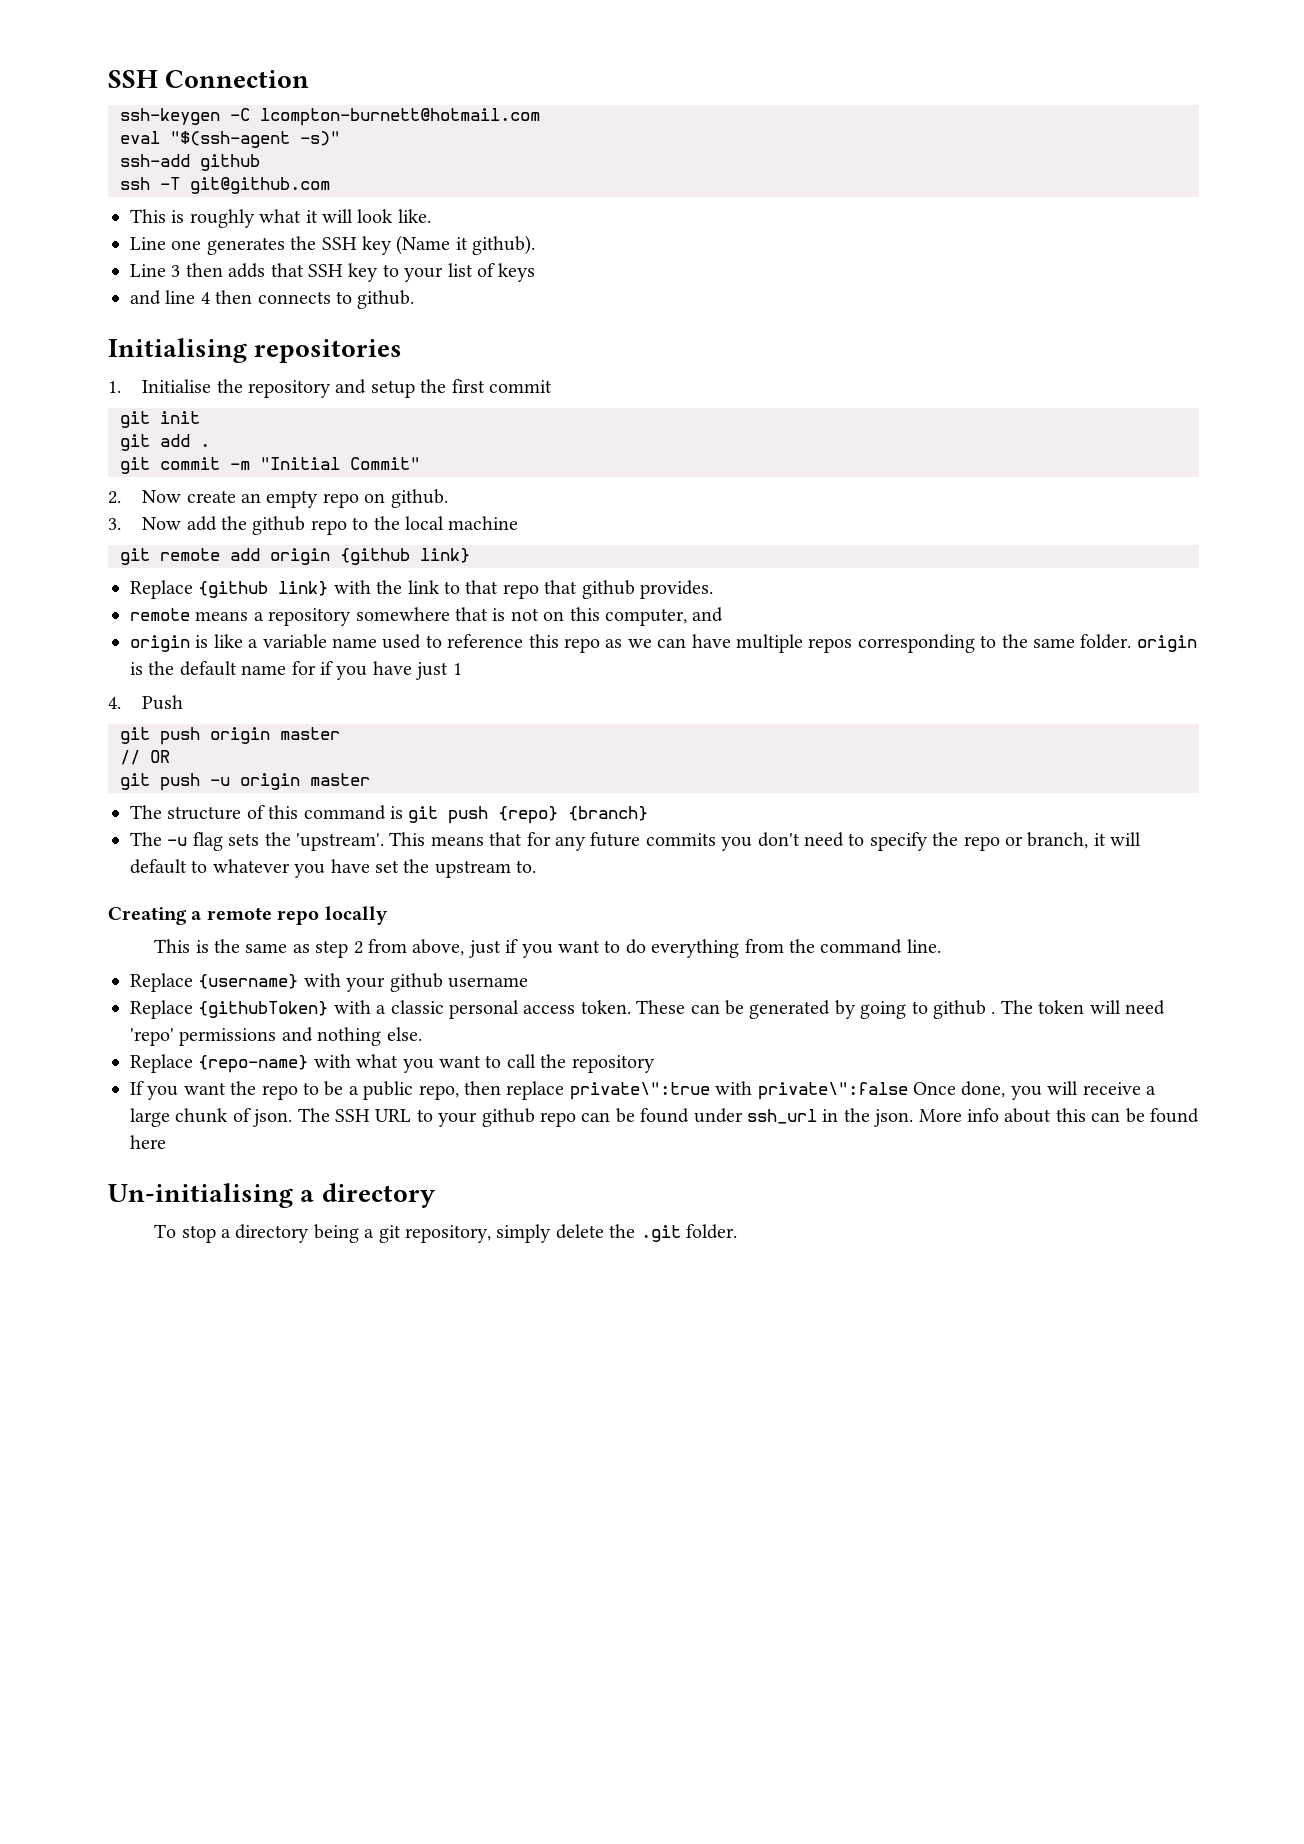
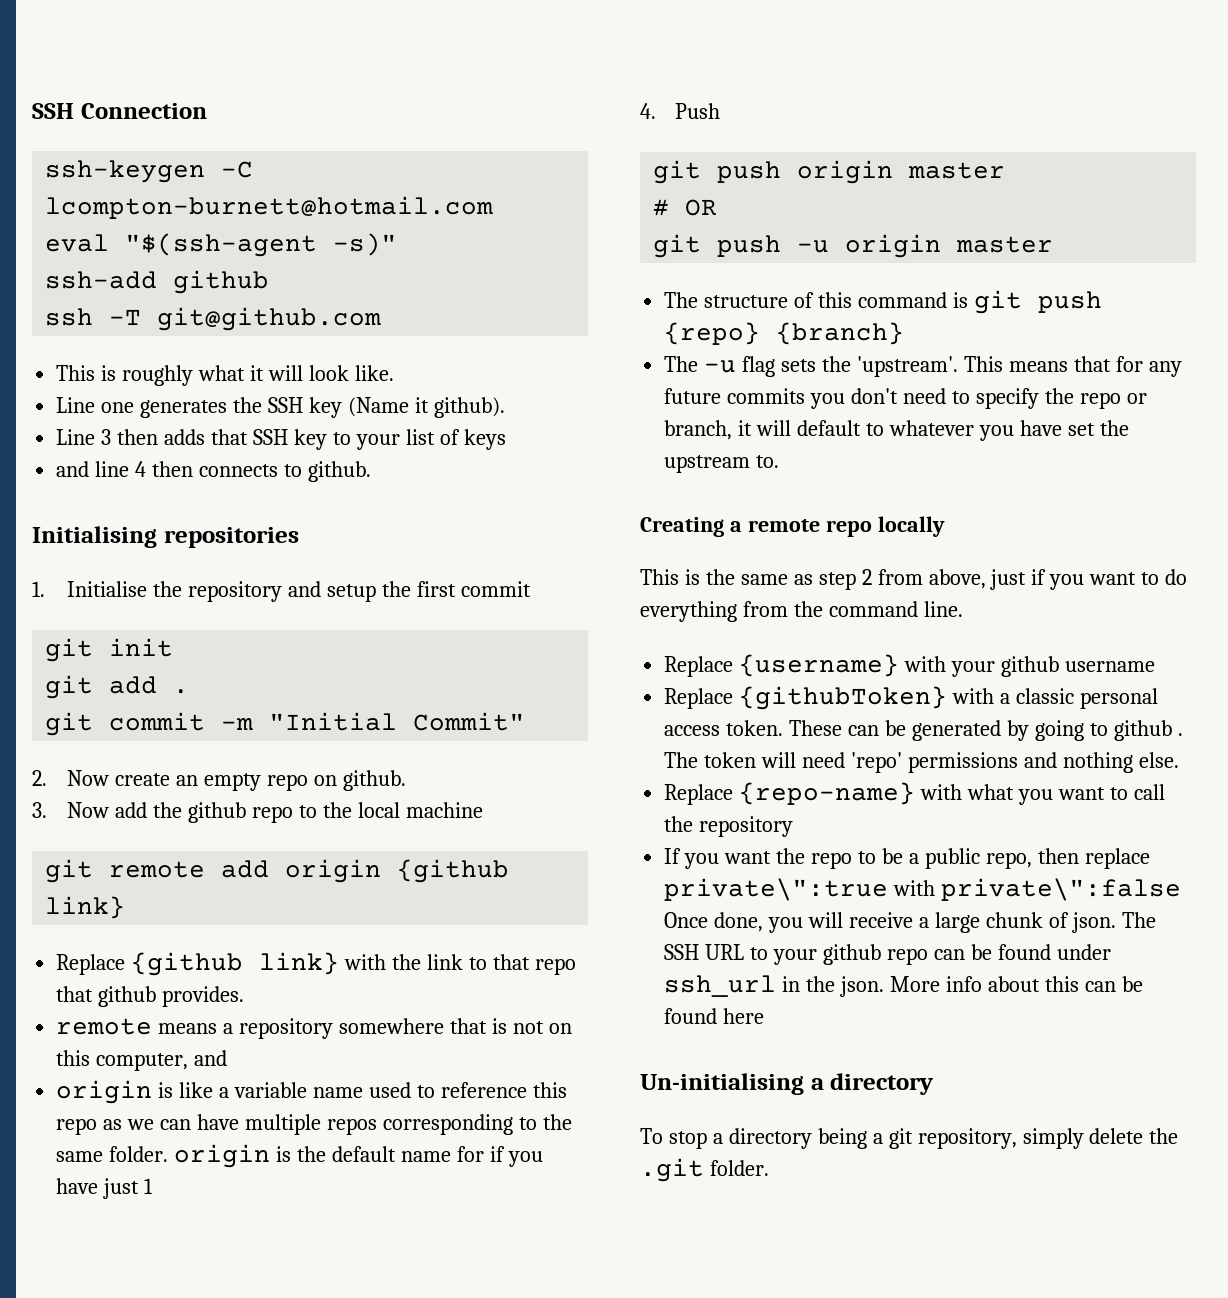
[120,750,140,765] // -> [653,199,670,216] #

